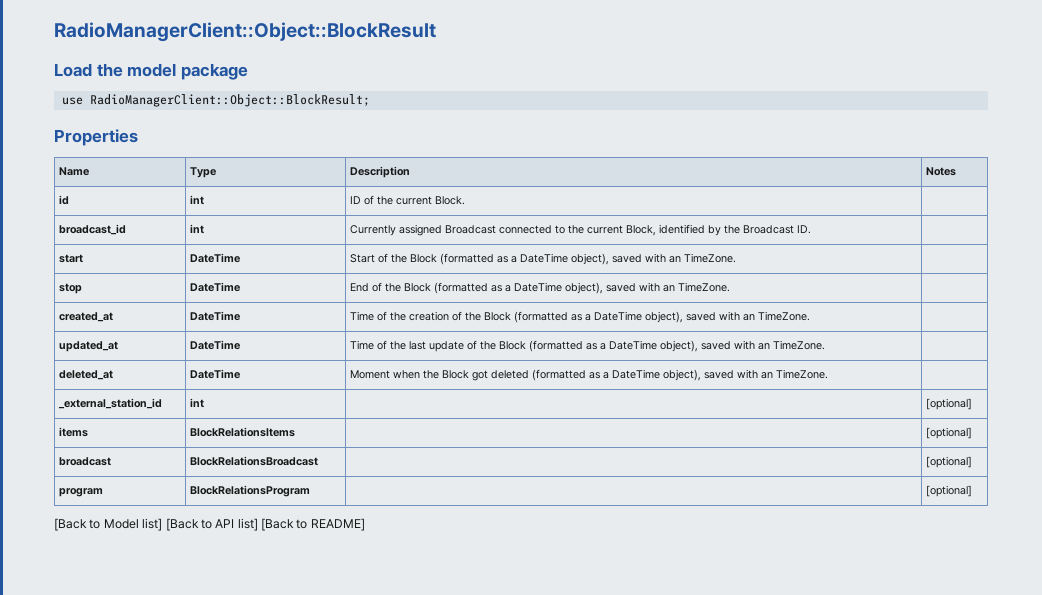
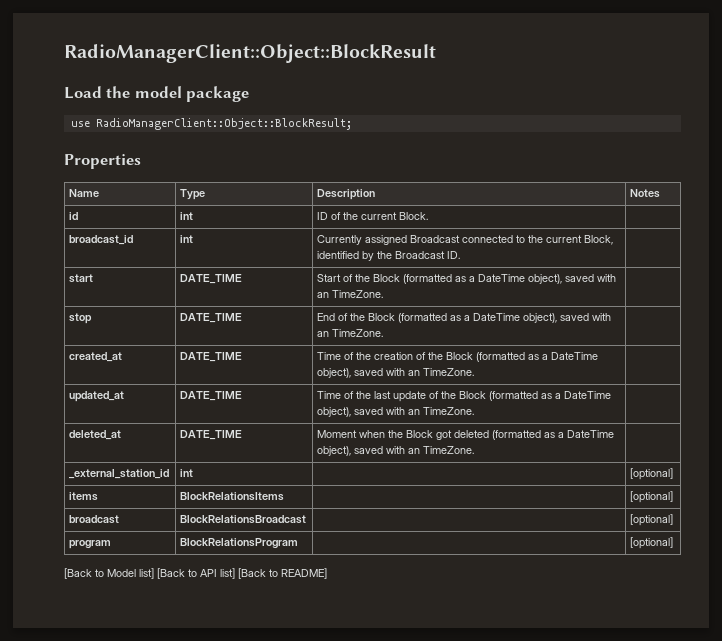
[190,253,241,263] DateTime -> [180,274,243,284] DATE_TIME
[190,282,241,292] DateTime -> [180,313,243,323] DATE_TIME
[190,311,241,321] DateTime -> [180,352,243,362] DATE_TIME
[190,340,241,350] DateTime -> [180,391,243,401] DATE_TIME
[190,369,241,379] DateTime -> [180,430,243,440] DATE_TIME

